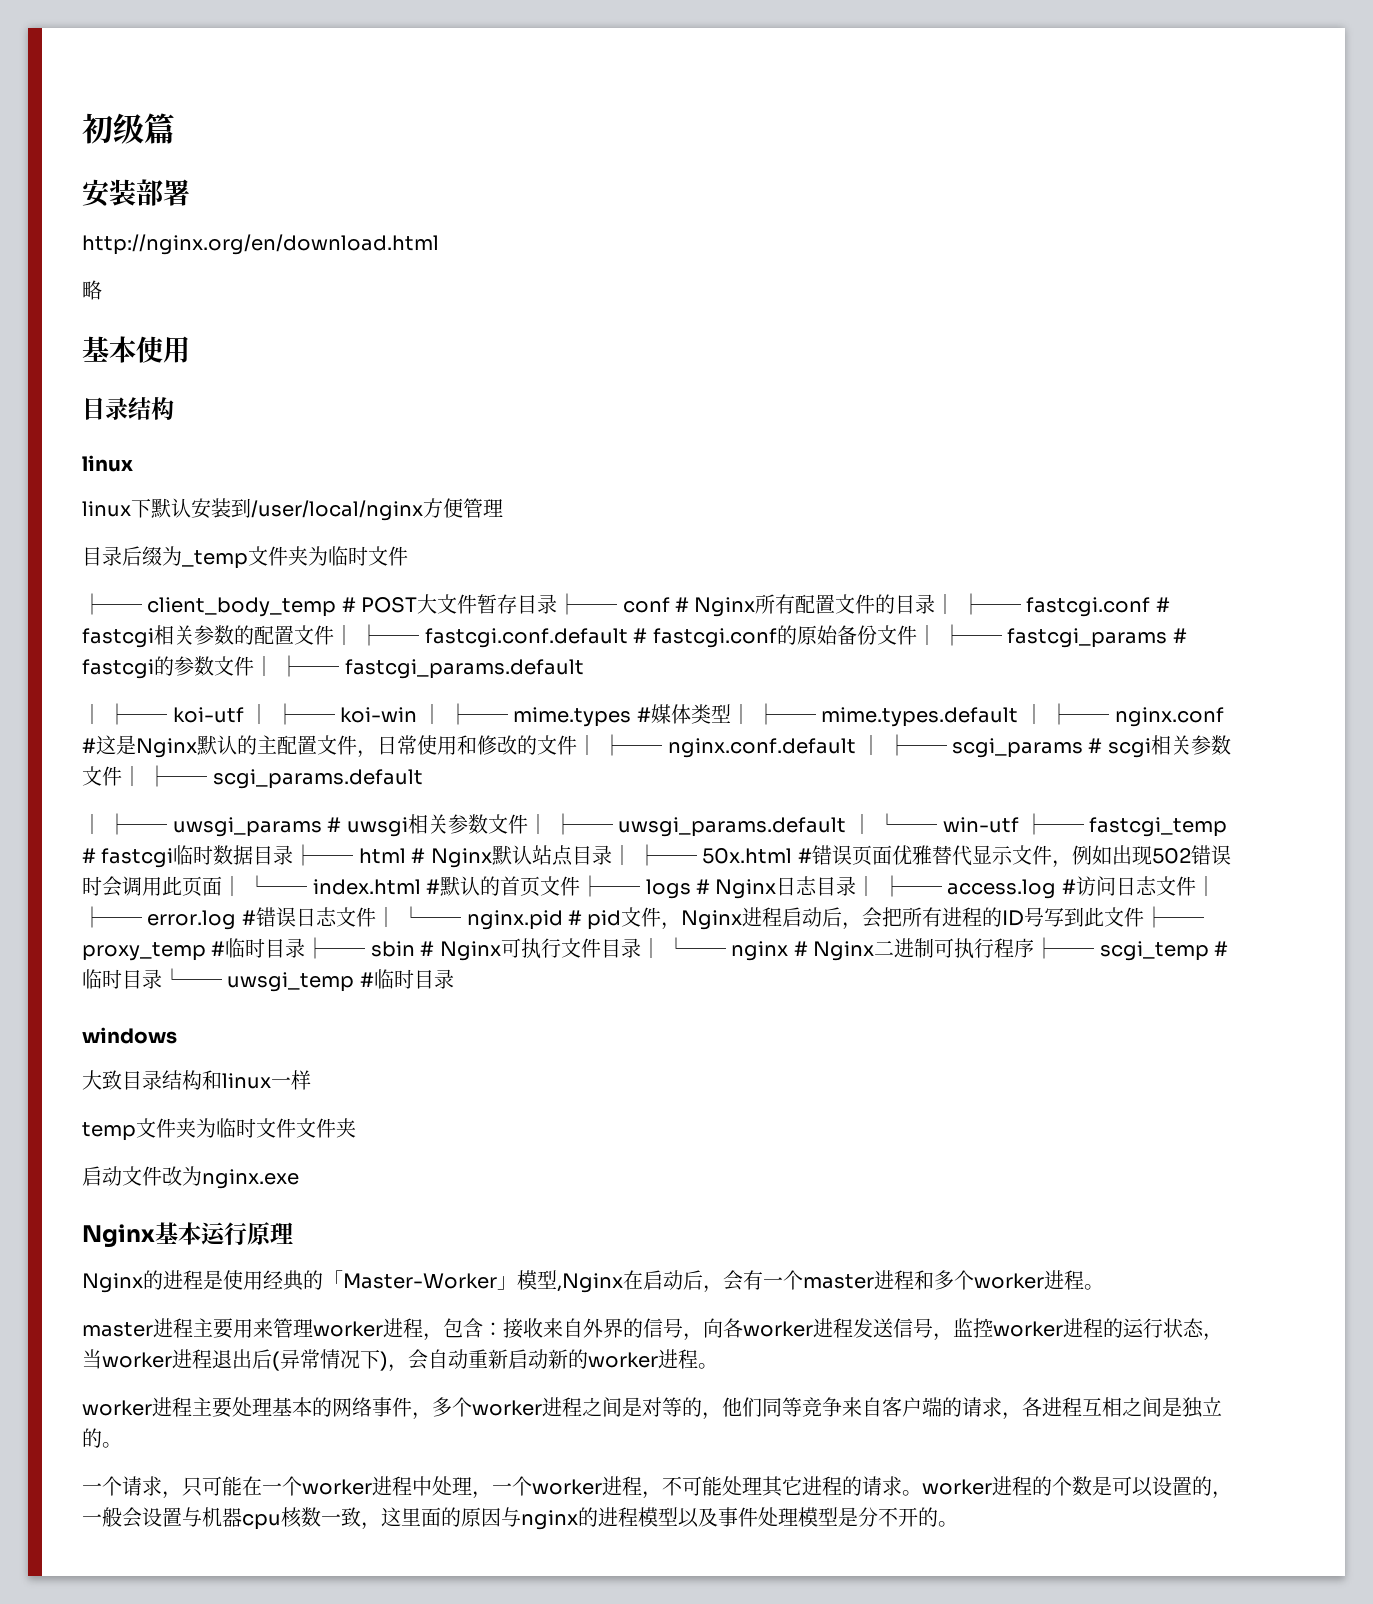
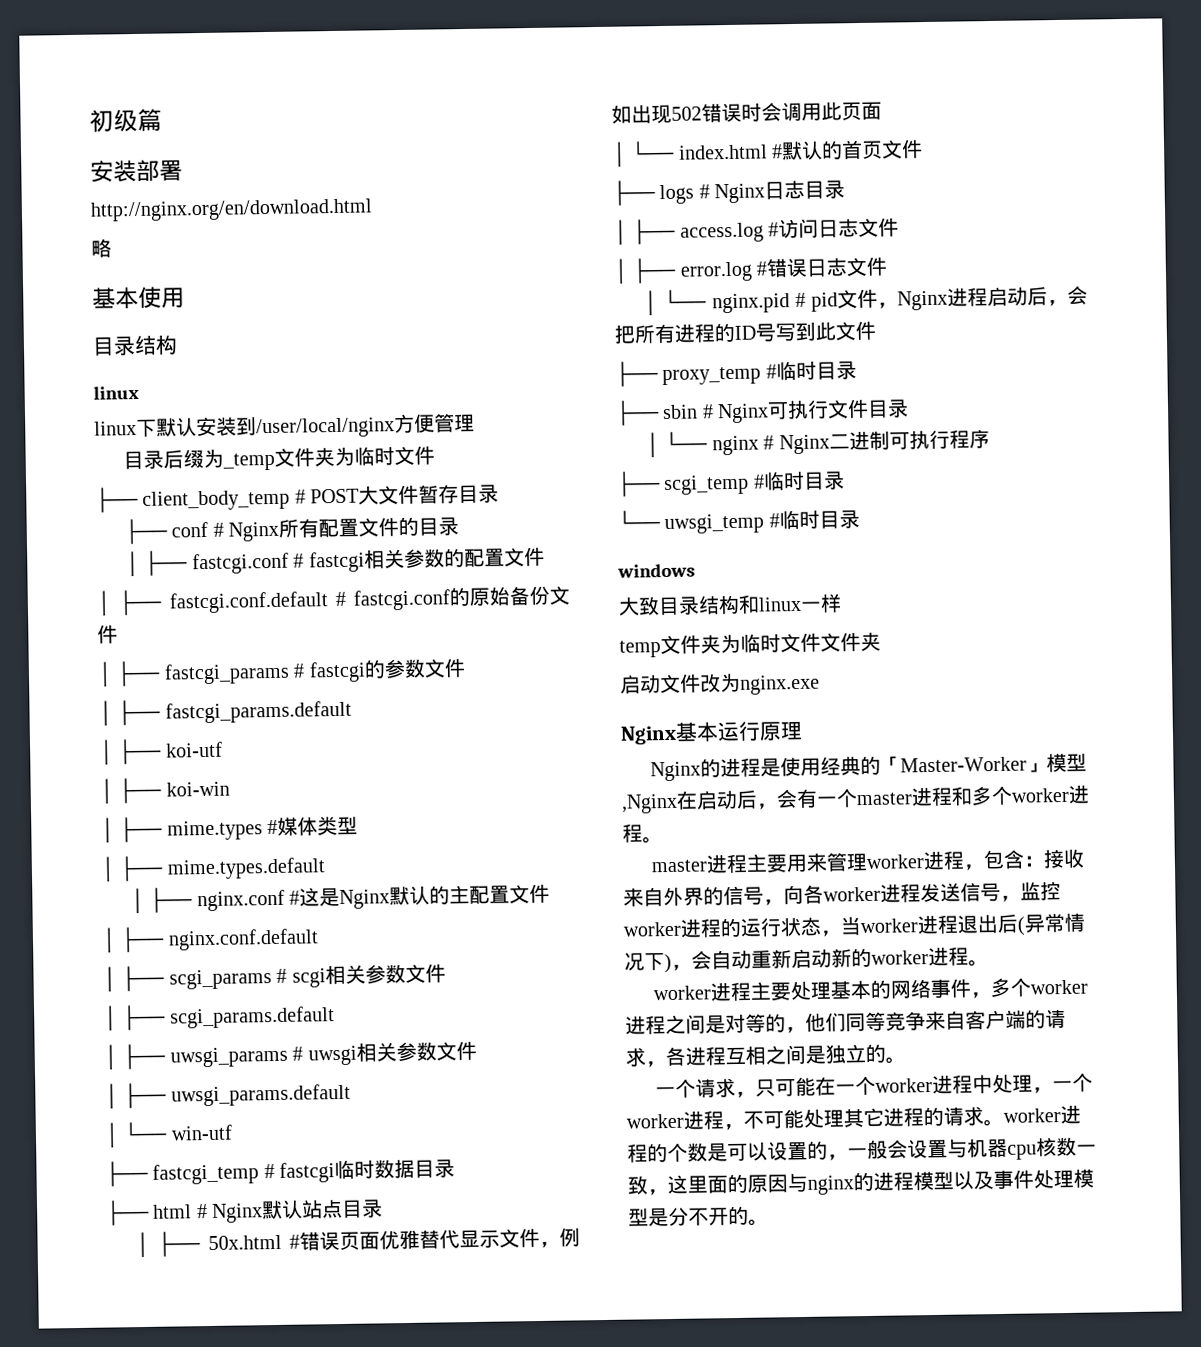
(558, 604) none -> (500, 493) //
(936, 604) none -> (460, 526) //
(334, 635) none -> (545, 556) //
(917, 635) none -> (118, 634) //
(254, 666) none -> (466, 668) //
(244, 715) none -> (223, 749) //
(417, 715) none -> (230, 789) //
(731, 713) none -> (359, 826) //
(1019, 717) none -> (326, 868) //
[357,735,577,758] ，日常使用和修改的文件 -> (551, 893) //
(856, 748) none -> (319, 939) //
(122, 776) none -> (446, 973) //
(528, 824) none -> (477, 1050) //
(847, 827) none -> (351, 1095) //
(1019, 825) none -> (233, 1132) //
(294, 855) none -> (456, 1168) //
(612, 855) none -> (384, 1208) //
(222, 886) none -> (882, 110) //
(581, 886) none -> (924, 149) //
(857, 886) none -> (846, 189) //
(1196, 886) none -> (900, 227) //
(376, 917) none -> (888, 266) //
(1145, 917) none -> (876, 330) //
(306, 948) none -> (857, 370) //
(641, 948) none -> (910, 408) //
(1035, 948) none -> (990, 439) //
(162, 979) none -> (845, 480) //

